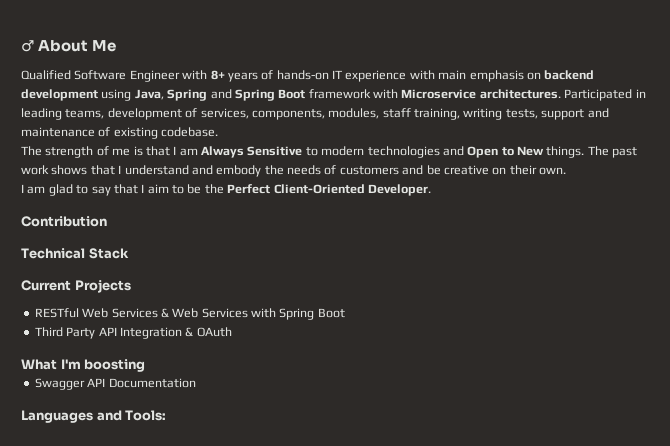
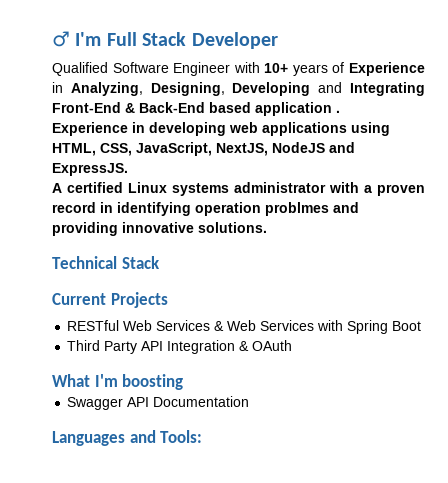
[38,40,117,52] About Me -> [75,32,278,49] I'm Full Stack Developer
[210,70,225,80] 8+ -> [264,63,289,73] 10+
[276,70,595,82] [21,89,646,101] [21,108,609,120] [21,127,219,139] [21,146,638,158] [21,165,566,177] [21,184,431,196] [21,216,107,227] hands-on IT experience with main emphasis on backend development using Java, Spring and Spring Boot framework with Microservice architectures. Participated in leading teams, development of services, components, modules, staff training, writing tests, support and maintenance of existing codebase. // The strength of me is that I am Always Sensitive to modern technologies and Open to New things. The past work shows that I understand and embody the needs of customers and be creative on their own. // I am glad to say that I aim to be the Perfect Client-Oriented Developer. // Contribution -> [349,62,425,76] [52,82,425,96] [52,102,340,116] [52,122,390,136] [52,142,355,156] [52,163,128,176] [52,182,425,196] [52,202,359,216] [52,222,267,236] Experience in Analyzing, Designing, Developing and Integrating Front-End & Back-End based application . // Experience in developing web applications using HTML, CSS, JavaScript, NextJS, NodeJS and ExpressJS. // A certified Linux systems administrator with a proven record in identifying operation problmes and providing innovative solutions.

